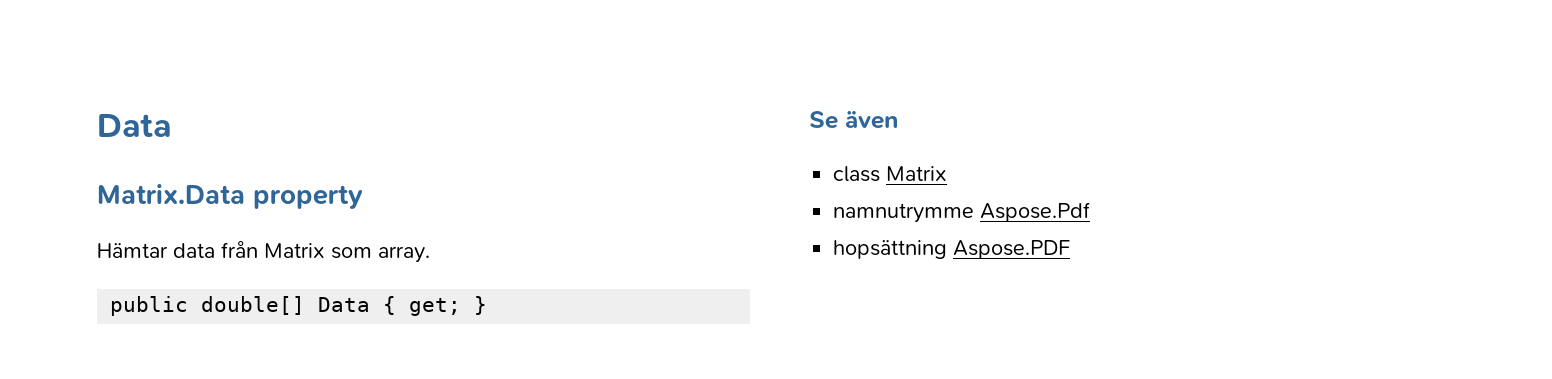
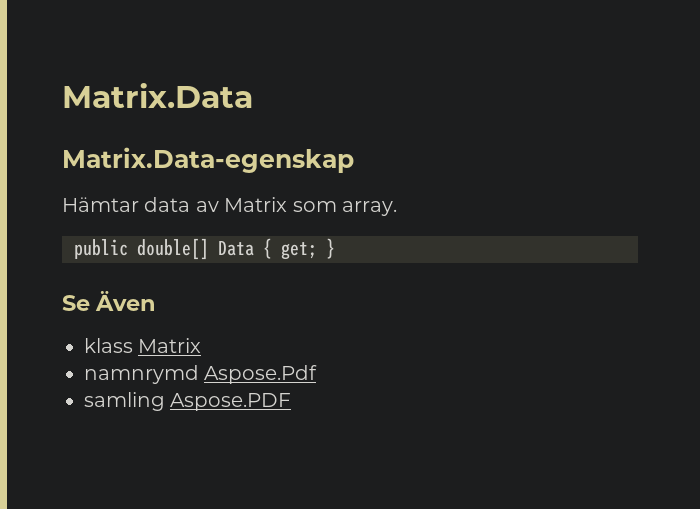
[97,114,171,137] [97,184,363,209] Data // Matrix.Data property -> [62,83,253,108] [62,147,354,173] Matrix.Data // Matrix.Data-egenskap
[221,241,258,258] från -> [195,201,219,212] av
[845,111,898,129] [833,166,881,182] även // class -> [95,290,157,311] [84,338,133,353] Även // klass
[833,203,975,223] namnutrymme -> [84,365,199,384] namnrymd
[833,240,948,259] hopsättning -> [84,392,165,411] samling

